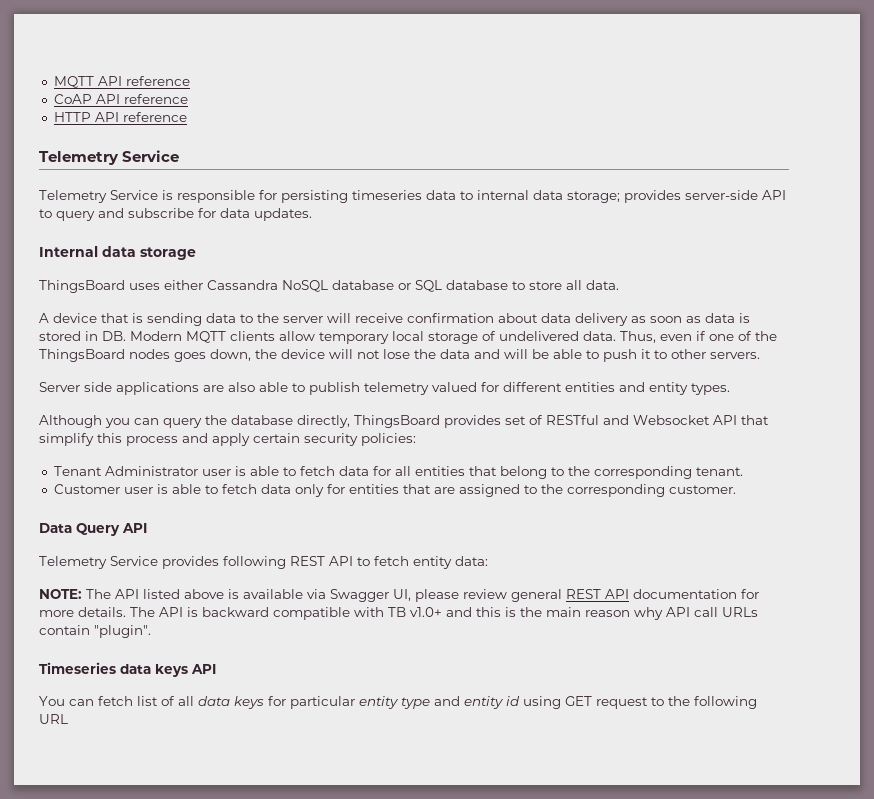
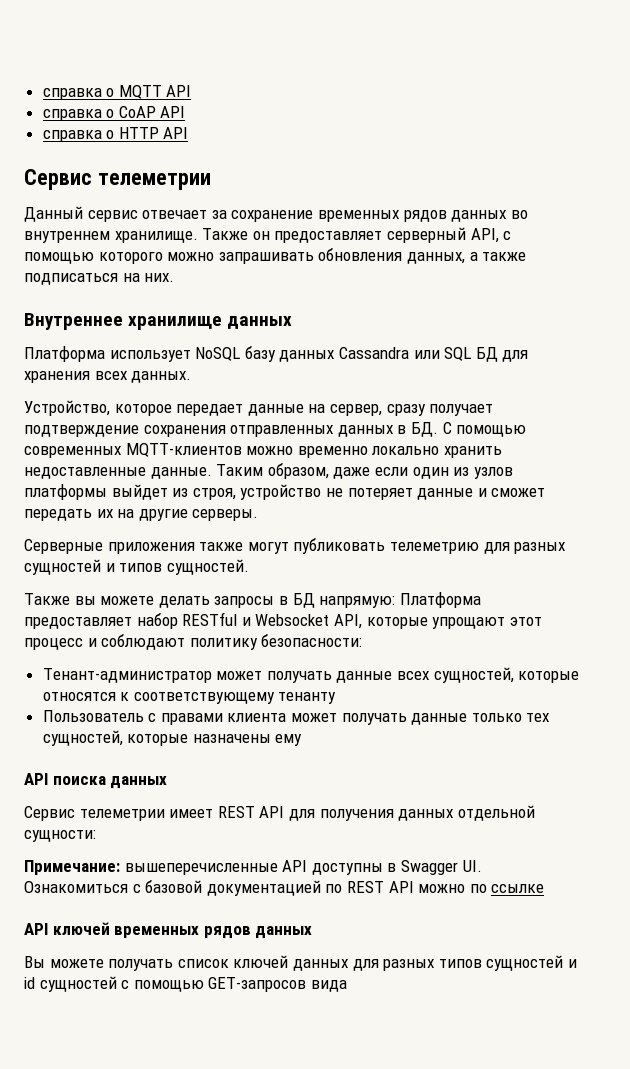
(53, 82) none -> [42,88,115,100] справка о
[125,76,190,86] reference // -> [42,109,115,121] // справка о
[123,94,188,104] reference // -> [42,130,115,142] // справка о
[122,112,187,122] [39,150,180,165] [39,190,786,203] [39,208,312,221] [39,246,196,260] [39,280,619,293] [39,313,750,326] [39,331,777,344] [39,349,760,362] [39,382,730,395] [39,415,769,428] [39,433,416,446] [53,466,743,479] [53,484,736,497] [39,523,147,536] [39,556,488,569] [39,589,759,602] [39,607,758,620] [39,625,151,638] [39,662,216,677] [39,696,757,709] [39,714,68,724] reference // Telemetry Service // Telemetry Service is responsible for persisting timeseries data to internal data storage; provides server-side API to query and subscribe for data updates. // Internal data storage // ThingsBoard uses either Cassandra NoSQL database or SQL database to store all data. // A device that is sending data to the server will receive confirmation about data delivery as soon as data is stored in DB. Modern MQTT clients allow temporary local storage of undelivered data. Thus, even if one of the ThingsBoard nodes goes down, the device will not lose the data and will be able to push it to other servers. // Server side applications are also able to publish telemetry valued for different entities and entity types. // Although you can query the database directly, ThingsBoard provides set of RESTful and Websocket API that simplify this process and apply certain security policies: // Tenant Administrator user is able to fetch data for all entities that belong to the corresponding tenant. // Customer user is able to fetch data only for entities that are assigned to the corresponding customer. // Data Query API // Telemetry Service provides following REST API to fetch entity data: // NOTE: The API listed above is available via Swagger UI, please review general REST API documentation for more details. The API is backward compatible with TB v1.0+ and this is the main reason why API call URLs contain "plugin". // Timeseries data keys API // You can fetch list of all data keys for particular entity type and entity id using GET request to the following URL -> [24,169,211,190] [24,206,528,222] [24,227,512,243] [24,248,527,264] [24,273,175,285] [24,313,293,330] [24,346,529,362] [24,371,192,383] [24,400,494,416] [24,422,527,437] [24,443,502,458] [24,463,513,479] [24,484,546,500] [24,509,259,521] [24,538,566,554] [24,559,249,575] [24,592,481,608] [24,612,542,629] [24,634,363,650] [42,667,580,683] [42,692,337,704] [42,710,550,725] [42,730,303,746] [24,773,168,789] [24,805,535,821] [24,830,96,842] [24,860,482,875] [24,880,545,896] [24,922,313,939] [24,955,577,971] [24,976,347,992] // Сервис телеметрии // Данный сервис отвечает за сохранение временных рядов данных во внутреннем хранилище. Также он предоставляет серверный API, с помощью которого можно запрашивать обновления данных, а также подписаться на них. // Внутреннее хранилище данных // Платформа использует NoSQL базу данных Cassandra или SQL БД для хранения всех данных. // Устройство, которое передает данные на сервер, сразу получает подтверждение сохранения отправленных данных в БД. С помощью современных MQTT-клиентов можно временно локально хранить недоставленные данные. Таким образом, даже если один из узлов платформы выйдет из строя, устройство не потеряет данные и сможет передать их на другие серверы. // Серверные приложения также могут публиковать телеметрию для разных сущностей и типов сущностей. // Также вы можете делать запросы в БД напрямую: Платформа предоставляет набор RESTful и Websocket API, которые упрощают этот процесс и соблюдают политику безопасности: // Тенант-администратор может получать данные всех сущностей, которые относятся к соответствующему тенанту // Пользователь с правами клиента может получать данные только тех сущностей, которые назначены ему // API поиска данных // Сервис телеметрии имеет REST API для получения данных отдельной сущности: // Примечание: вышеперечисленные API доступны в Swagger UI. Ознакомиться с базовой документацией по REST API можно по ссылке // API ключей временных рядов данных // Вы можете получать список ключей данных для разных типов сущностей и id сущностей с помощью GET-запросов вида

